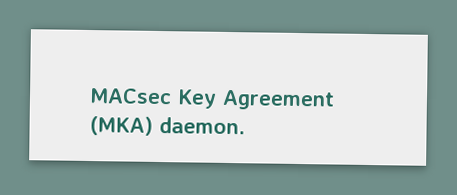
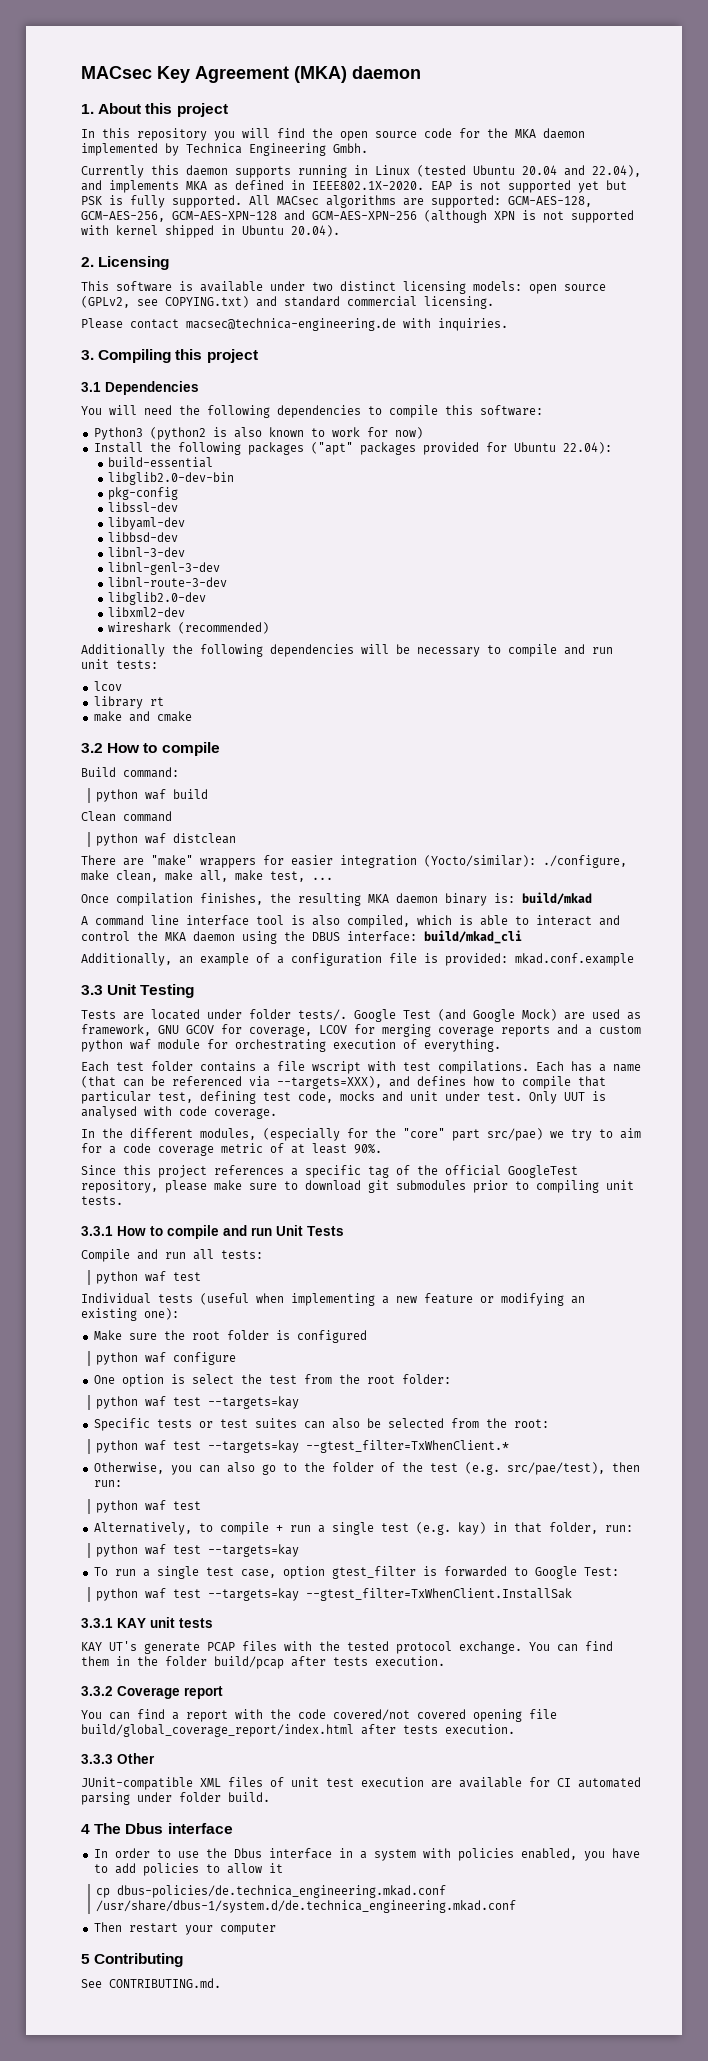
[159,117,245,135] daemon. -> [352,66,421,79] [81,103,228,117] [81,128,585,141] [81,143,368,156] [81,165,641,178] [81,180,627,193] [81,195,592,208] [81,210,634,223] [81,225,340,238] [81,256,170,270] [81,281,606,294] [81,296,494,309] [81,318,508,331] [81,349,258,363] [81,381,199,395] [81,405,543,418] [93,427,423,440] [93,442,612,455] [108,457,214,468] [108,472,235,485] [108,487,179,500] [108,502,179,512] [108,517,186,530] [108,532,179,542] [108,547,186,557] [108,562,221,575] [108,577,228,587] [108,592,207,605] [108,607,186,617] [108,622,270,634] [81,644,613,657] [81,659,158,669] [93,681,122,691] [93,696,164,709] [93,711,192,722] [81,742,220,756] [81,767,179,778] [95,789,208,802] [81,811,172,822] [95,833,236,846] [81,855,627,868] [81,870,333,882] [81,892,592,906] [81,915,620,928] [81,930,522,944] [81,953,634,966] [81,984,195,998] [81,1009,641,1022] [81,1024,641,1037] [81,1039,501,1052] [81,1061,641,1074] [81,1076,606,1089] [81,1091,606,1104] [81,1106,277,1119] [81,1128,641,1141] [81,1143,382,1156] [81,1165,578,1178] [81,1180,634,1193] [81,1196,123,1205] [81,1225,344,1239] [81,1249,263,1262] [95,1271,201,1284] [81,1293,585,1306] [81,1308,179,1321] [93,1330,367,1343] [95,1352,236,1365] [93,1374,451,1387] [95,1396,299,1409] [93,1418,549,1431] [95,1440,509,1453] [93,1462,640,1475] [93,1480,122,1487] [95,1500,201,1513] [93,1522,633,1535] [95,1544,299,1557] [93,1566,619,1579] [95,1588,572,1601] [81,1617,213,1628] [81,1641,613,1654] [81,1656,445,1669] [81,1686,223,1699] [81,1709,557,1722] [81,1724,515,1737] [81,1753,155,1764] [81,1777,641,1790] [81,1792,270,1805] [81,1823,233,1834] [93,1848,640,1861] [93,1863,283,1876] [95,1885,446,1898] [95,1900,516,1913] [93,1922,276,1935] [81,1953,184,1967] [81,1978,221,1988] daemon // 1. About this project // In this repository you will find the open source code for the MKA daemon implemented by Technica Engineering Gmbh. // Currently this daemon supports running in Linux (tested Ubuntu 20.04 and 22.04), and implements MKA as defined in IEEE802.1X-2020. EAP is not supported yet but PSK is fully supported. All MACsec algorithms are supported: GCM-AES-128, GCM-AES-256, GCM-AES-XPN-128 and GCM-AES-XPN-256 (although XPN is not supported with kernel shipped in Ubuntu 20.04). // 2. Licensing // This software is available under two distinct licensing models: open source (GPLv2, see COPYING.txt) and standard commercial licensing. // Please contact macsec@technica-engineering.de with inquiries. // 3. Compiling this project // 3.1 Dependencies // You will need the following dependencies to compile this software: // Python3 (python2 is also known to work for now) // Install the following packages ("apt" packages provided for Ubuntu 22.04): // build-essential // libglib2.0-dev-bin // pkg-config // libssl-dev // libyaml-dev // libbsd-dev // libnl-3-dev // libnl-genl-3-dev // libnl-route-3-dev // libglib2.0-dev // libxml2-dev // wireshark (recommended) // Additionally the following dependencies will be necessary to compile and run unit tests: // lcov // library rt // make and cmake // 3.2 How to compile // Build command: // python waf build // Clean command // python waf distclean // There are "make" wrappers for easier integration (Yocto/similar): ./configure, make clean, make all, make test, ... // Once compilation finishes, the resulting MKA daemon binary is: build/mkad // A command line interface tool is also compiled, which is able to interact and control the MKA daemon using the DBUS interface: build/mkad_cli // Additionally, an example of a configuration file is provided: mkad.conf.example // 3.3 Unit Testing // Tests are located under folder tests/. Google Test (and Google Mock) are used as framework, GNU GCOV for coverage, LCOV for merging coverage reports and a custom python waf module for orchestrating execution of everything. // Each test folder contains a file wscript with test compilations. Each has a name (that can be referenced via --targets=XXX), and defines how to compile that particular test, defining test code, mocks and unit under test. Only UUT is analysed with code coverage. // In the different modules, (especially for the "core" part src/pae) we try to aim for a code coverage metric of at least 90%. // Since this project references a specific tag of the official GoogleTest repository, please make sure to download git submodules prior to compiling unit tests. // 3.3.1 How to compile and run Unit Tests // Compile and run all tests: // python waf test // Individual tests (useful when implementing a new feature or modifying an existing one): // Make sure the root folder is configured // python waf configure // One option is select the test from the root folder: // python waf test --targets=kay // Specific tests or test suites can also be selected from the root: // python waf test --targets=kay --gtest_filter=TxWhenClient.* // Otherwise, you can also go to the folder of the test (e.g. src/pae/test), then run: // python waf test // Alternatively, to compile + run a single test (e.g. kay) in that folder, run: // python waf test --targets=kay // To run a single test case, option gtest_filter is forwarded to Google Test: // python waf test --targets=kay --gtest_filter=TxWhenClient.InstallSak // 3.3.1 KAY unit tests // KAY UT's generate PCAP files with the tested protocol exchange. You can find them in the folder build/pcap after tests execution. // 3.3.2 Coverage report // You can find a report with the code covered/not covered opening file build/global_coverage_report/index.html after tests execution. // 3.3.3 Other // JUnit-compatible XML files of unit test execution are available for CI automated parsing under folder build. // 4 The Dbus interface // In order to use the Dbus interface in a system with policies enabled, you have to add policies to allow it // cp dbus-policies/de.technica_engineering.mkad.conf /usr/share/dbus-1/system.d/de.technica_engineering.mkad.conf // Then restart your computer // 5 Contributing // See CONTRIBUTING.md.

